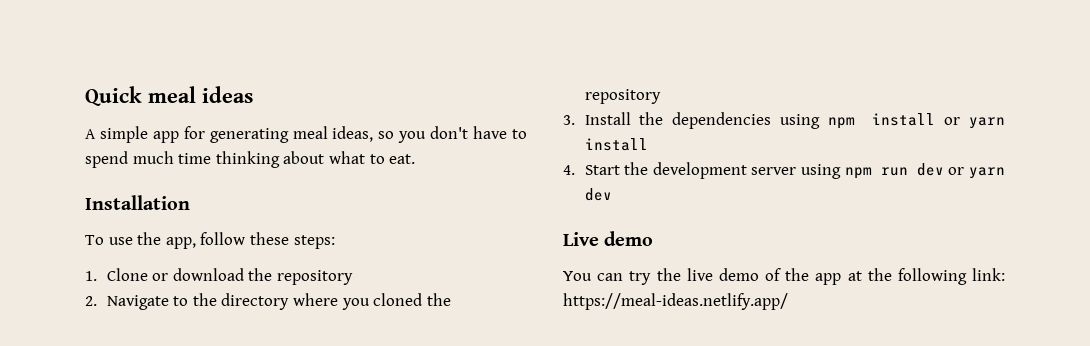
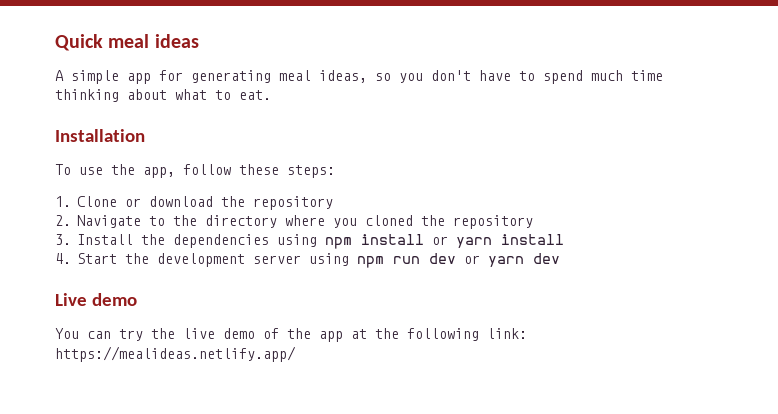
[563,293,788,310] https://meal-ideas.netlify.app/ -> [55,346,296,362] https://mealideas.netlify.app/

